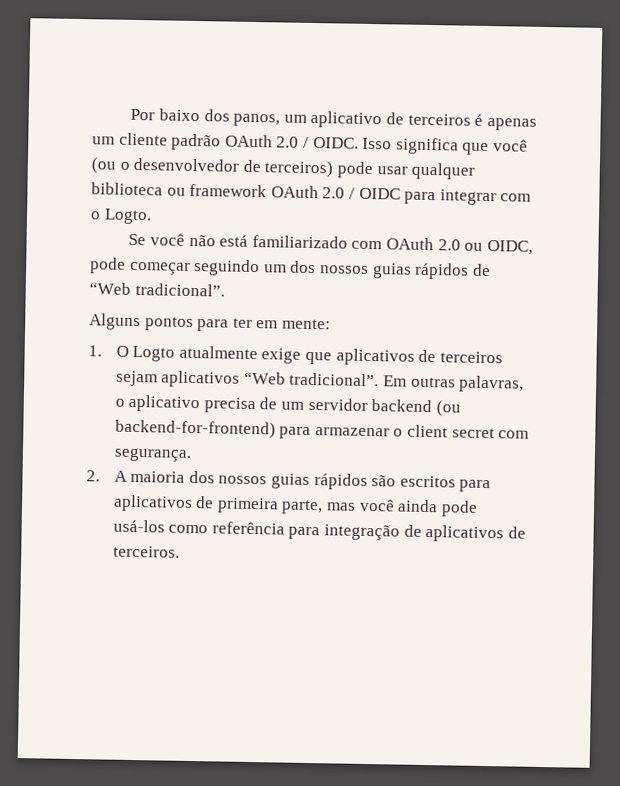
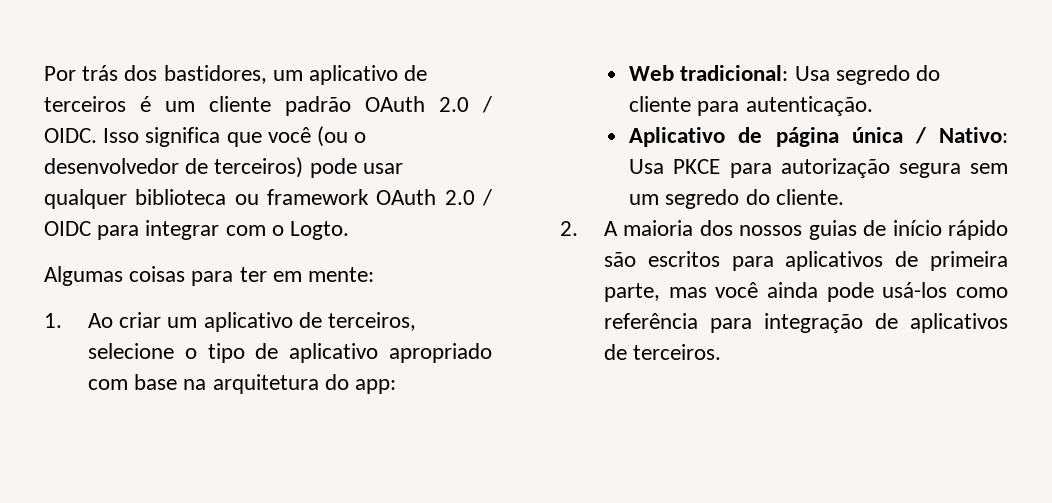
[158,108,281,127] baixo dos panos, -> [82,65,267,84] trás dos bastidores,
[486,117,537,131] apenas -> (151, 104) none
[128,233,533,255] [90,257,491,280] [89,282,225,297] [89,313,194,331] Se você não está familiarizado com OAuth 2.0 ou OIDC, pode começar seguindo um dos nossos guias rápidos de “Web tradicional”. // Alguns pontos -> [44,266,186,286] Algumas coisas
[115,345,503,366] [115,370,525,393] [114,394,461,417] [114,419,530,440] [113,447,192,462] O Logto atualmente exige que aplicativos de terceiros sejam aplicativos “Web tradicional”. Em outras palavras, o aplicativo precisa de um servidor backend (ou backend-for-frontend) para armazenar o client secret com segurança. -> [87,312,416,332] [87,343,492,363] [87,374,396,394] [629,65,941,85] [629,96,873,116] [629,127,1008,147] [629,158,1008,178] [629,189,844,209] Ao criar um aplicativo de terceiros, selecione o tipo de aplicativo apropriado com base na arquitetura do app: // Web tradicional: Usa segredo do cliente para autenticação. // Aplicativo de página única / Nativo: Usa PKCE para autorização segura sem um segredo do cliente.
[313,473,368,490] rápidos -> [863,220,1008,240] de início rápido

